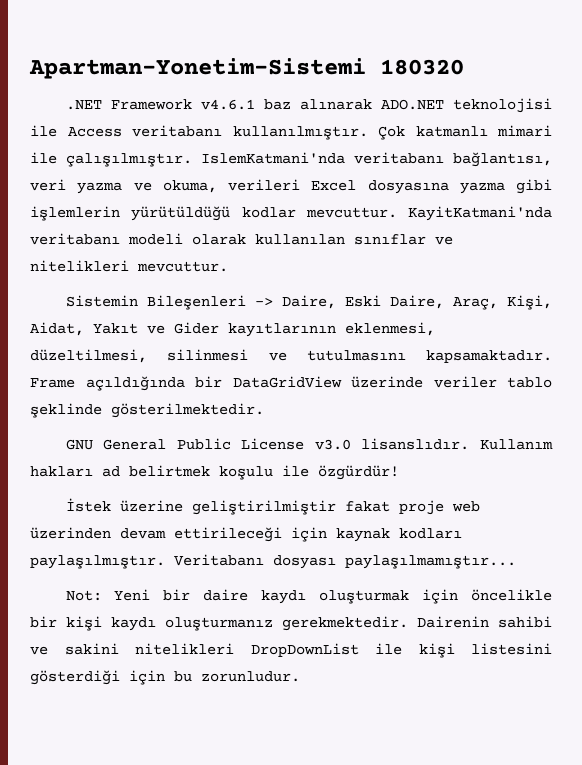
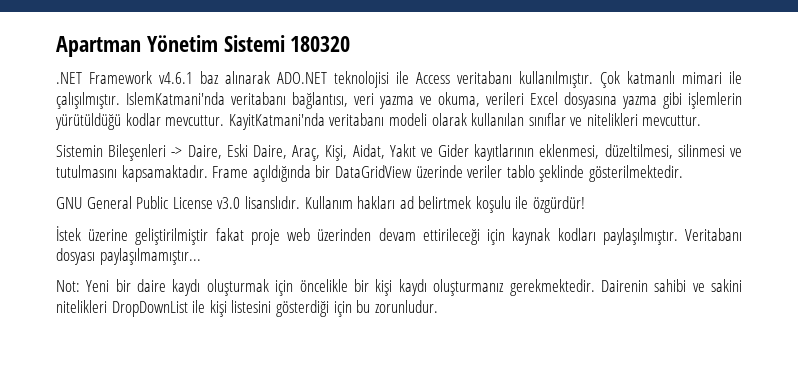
[29,58,366,79] Apartman-Yonetim-Sistemi -> [56,35,285,57] Apartman Yönetim Sistemi

